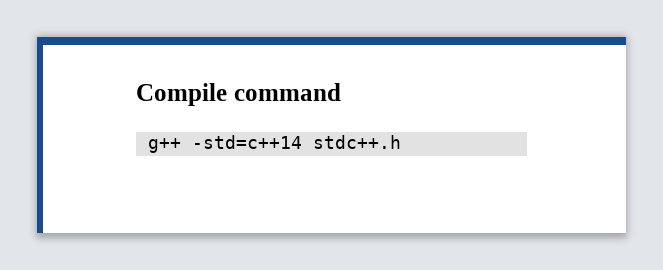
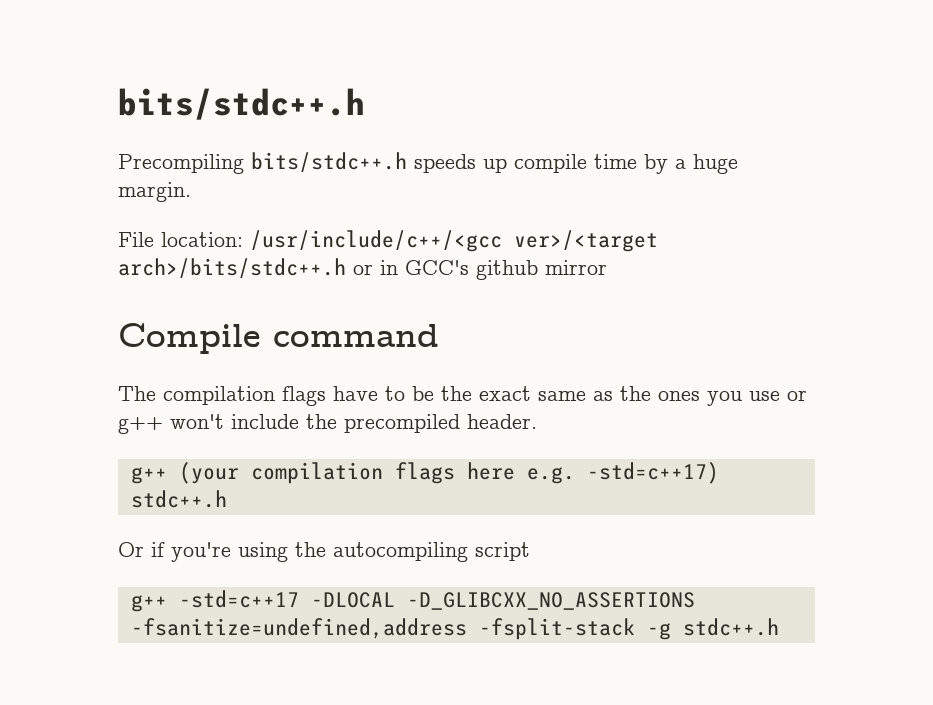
[136,83,341,106] [148,135,302,153] Compile command // g++ -std=c++14 -> [118,88,365,120] [118,152,738,174] [118,182,191,202] [118,230,658,252] [118,258,607,280] [118,323,439,354] [118,386,807,406] [118,414,537,434] [130,462,719,484] [130,490,227,508] [118,542,530,562] [130,590,695,612] [130,618,671,640] bits/stdc++.h // Precompiling bits/stdc++.h speeds up compile time by a huge margin. // File location: /usr/include/c++/<gcc ver>/<target arch>/bits/stdc++.h or in GCC's github mirror // Compile command // The compilation flags have to be the exact same as the ones you use or g++ won't include the precompiled header. // g++ (your compilation flags here e.g. -std=c++17) stdc++.h // Or if you're using the autocompiling script // g++ -std=c++17 -DLOCAL -D_GLIBCXX_NO_ASSERTIONS -fsanitize=undefined,address -fsplit-stack -g

